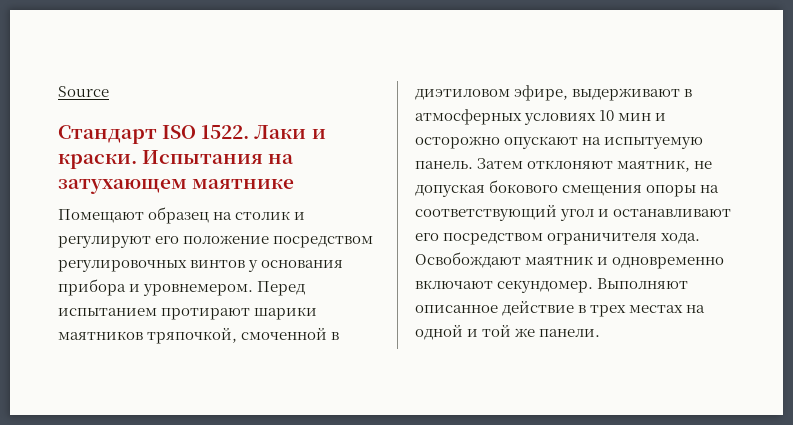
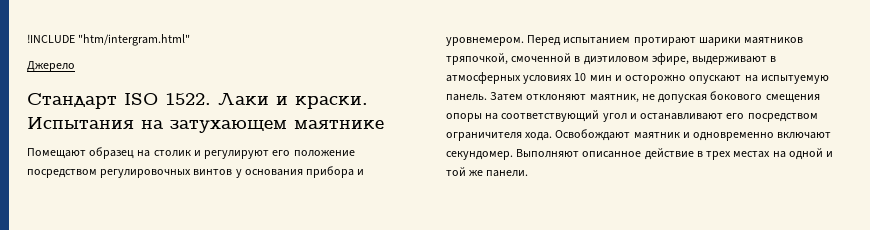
[58,86,109,97] Source -> [27,34,191,46] [27,61,75,72] !INCLUDE "htm/intergram.html" // Джерело

